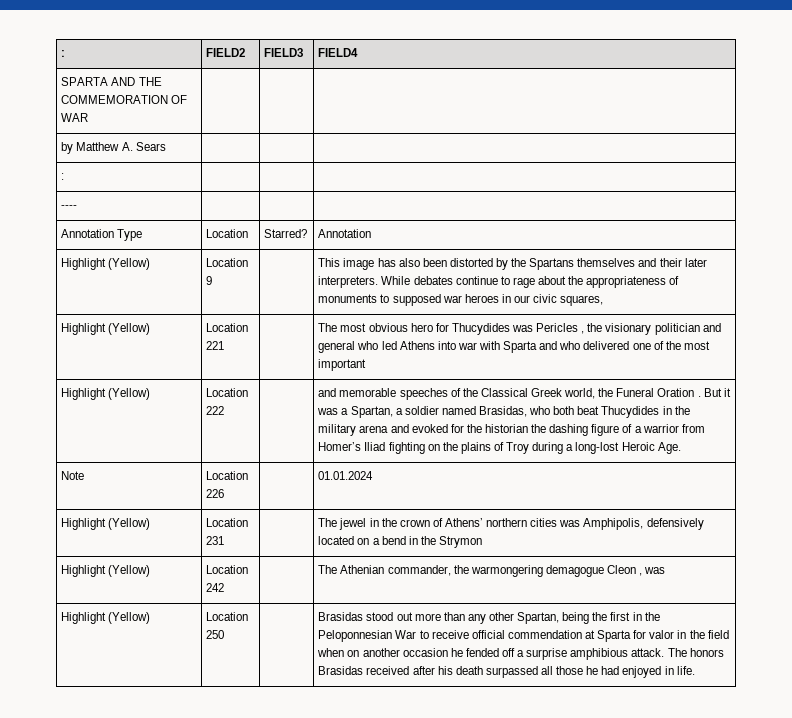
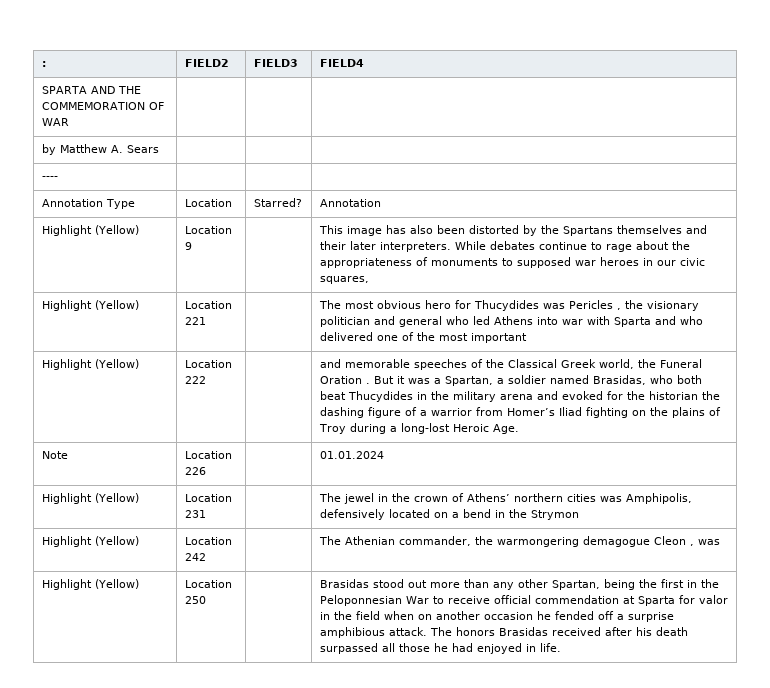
[61,173,65,180] // : | | | -> (159, 149) none

